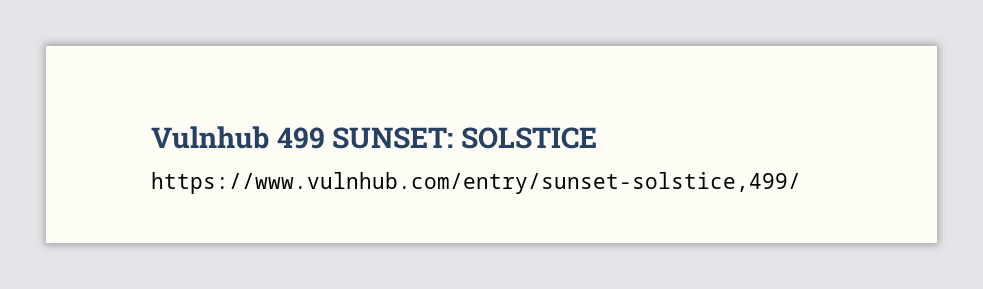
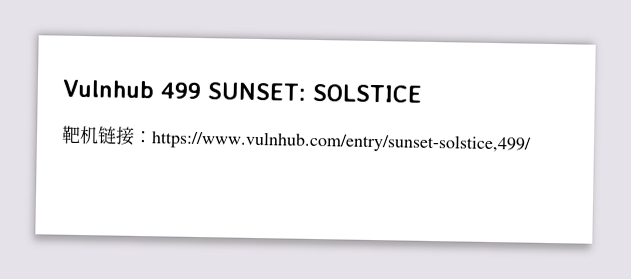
(598, 138) none -> [61,125,153,146] 靶机链接：

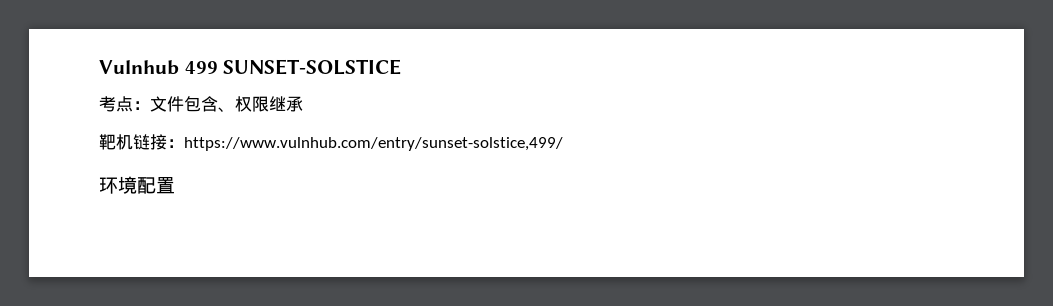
[206,82,422,103] SUNSET: SOLSTICE -> [223,59,402,75] [99,96,303,112] SUNSET-SOLSTICE // 考点：文件包含、权限继承
(532, 142) none -> [99,176,175,194] // 环境配置

